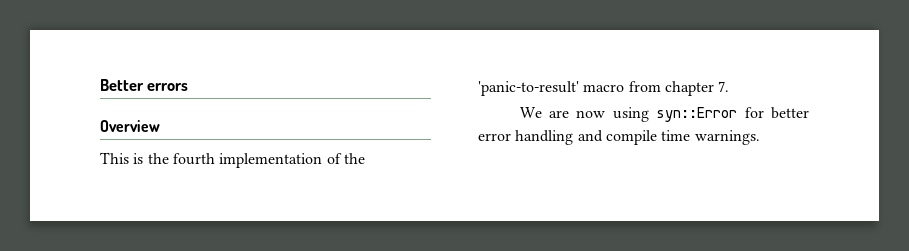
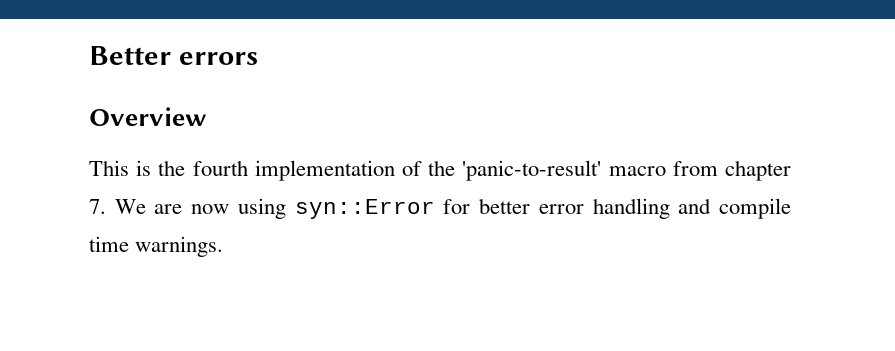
(730, 86) // -> (106, 206) none

